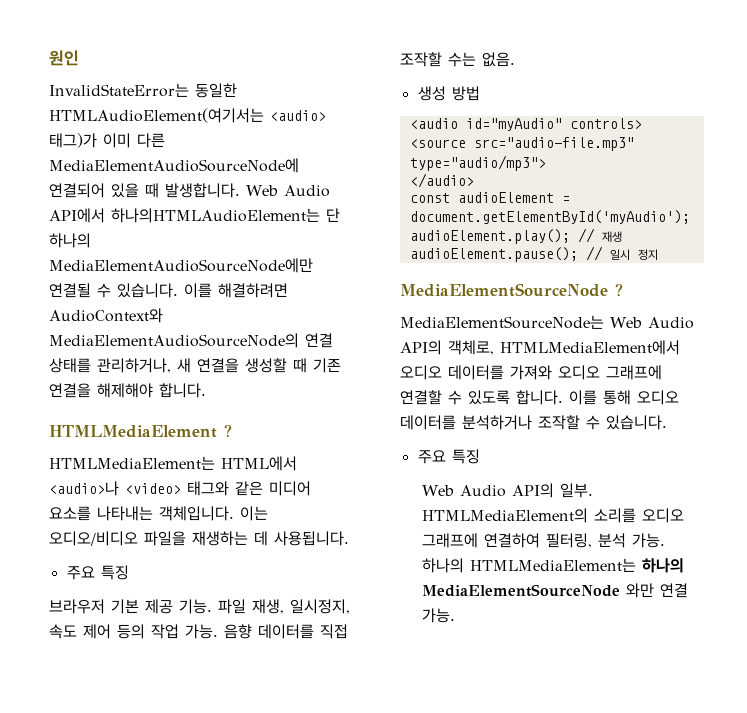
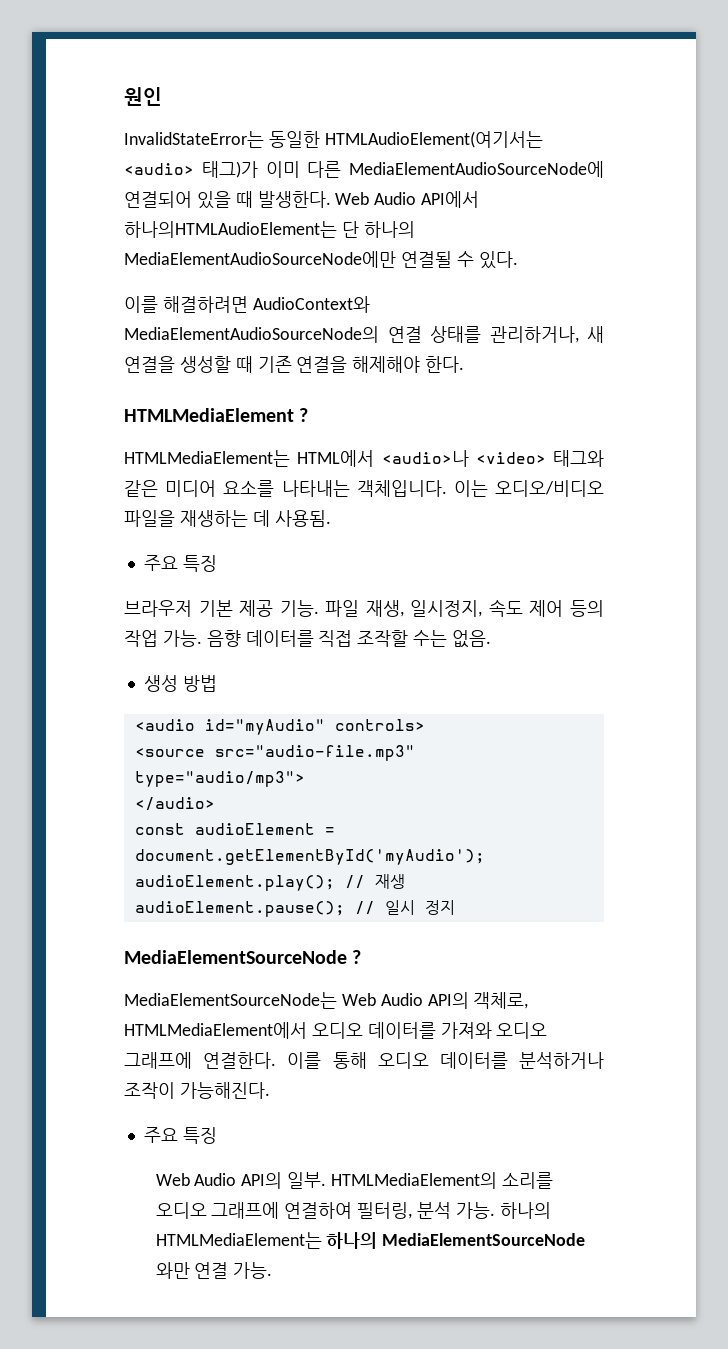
[165,183,240,198] 발생합니다. -> [257,191,331,208] 발생한다.
[117,283,178,298] 있습니다. -> [478,251,518,269] 있다. //
[159,383,206,398] 합니다. -> [425,356,465,373] 한다.
[274,531,349,546] 사용됩니다. -> [274,510,331,527] 사용됨.
[400,390,563,405] 연결할 수 있도록 합니다. -> [203,1052,277,1069] 연결한다.
[538,415,667,430] 조작할 수 있습니다. -> [124,1082,270,1099] 조작이 가능해진다.

